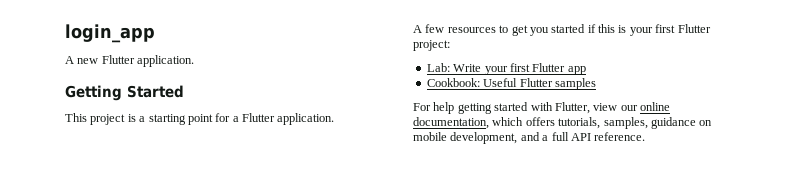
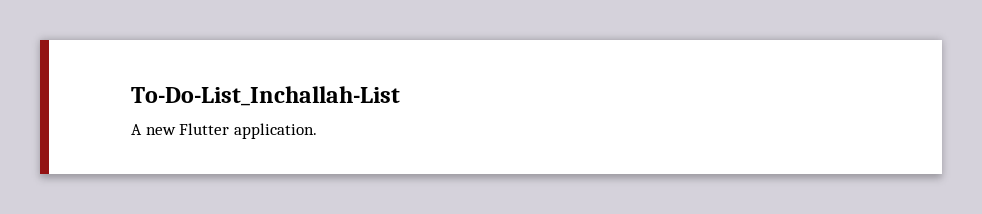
[65,24,155,43] login_app -> [131,86,400,106] To-Do-List_Inchallah-List
[65,85,184,101] [65,113,335,125] [413,24,711,36] [413,40,450,51] [426,63,586,75] [426,78,596,90] [413,102,670,114] [413,117,713,129] [413,132,646,144] // Getting Started // This project is a starting point for a Flutter application. // A few resources to get you started if this is your first Flutter project: // Lab: Write your first Flutter app // Cookbook: Useful Flutter samples // For help getting started with Flutter, view our online documentation, which offers tutorials, samples, guidance on mobile development, and a full API reference. -> (317, 131) none

